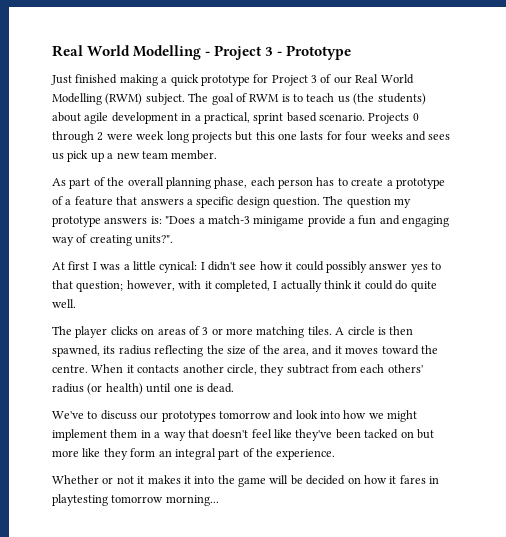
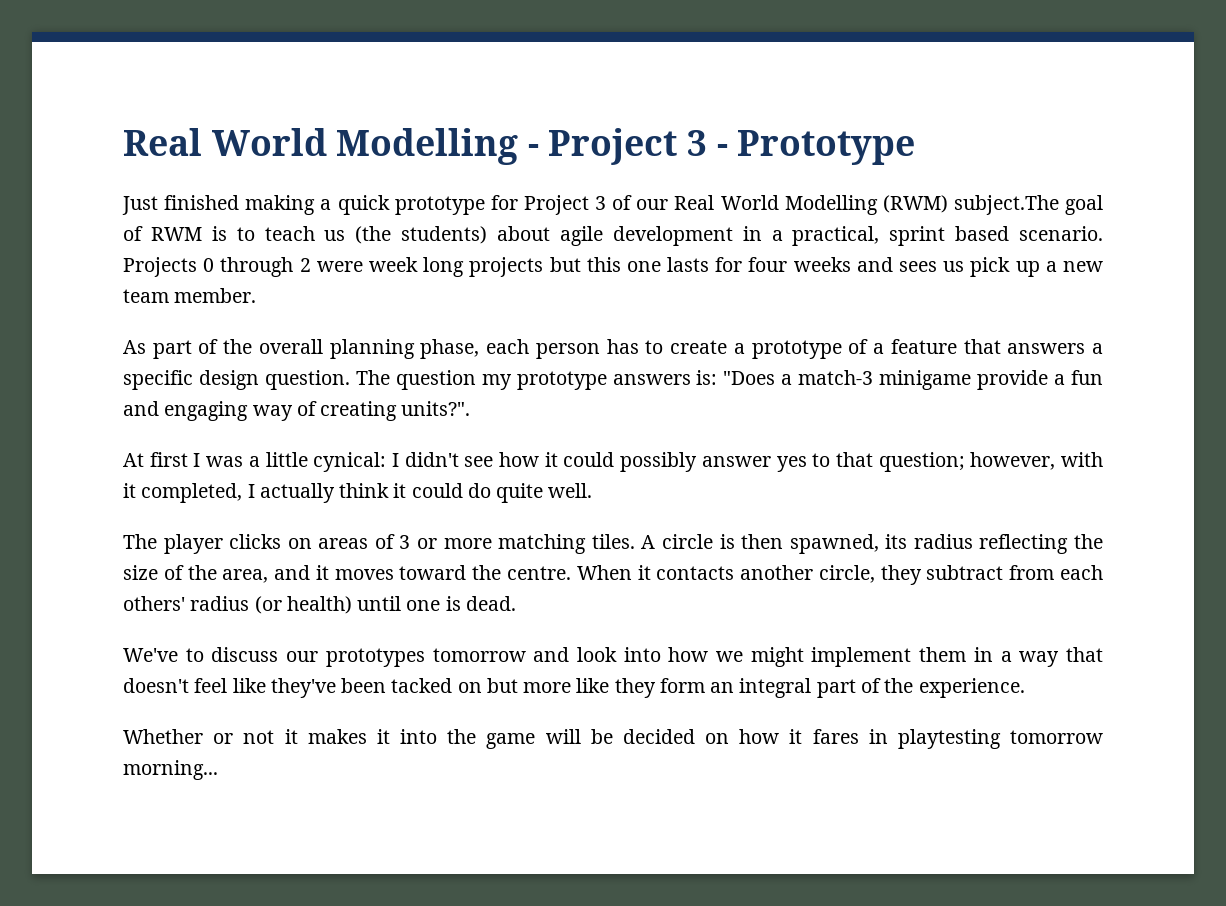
[145,93,209,105] subject. The -> [953,195,1059,215] subject.The

